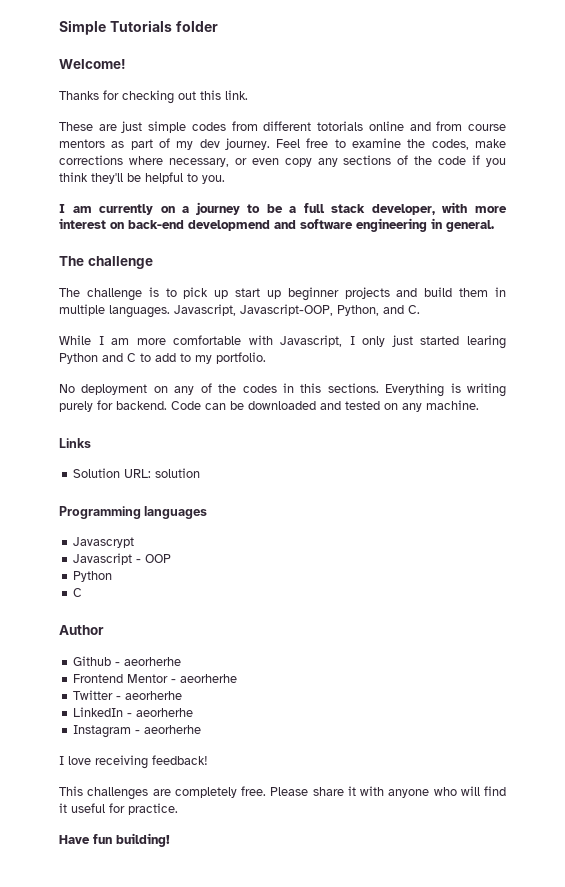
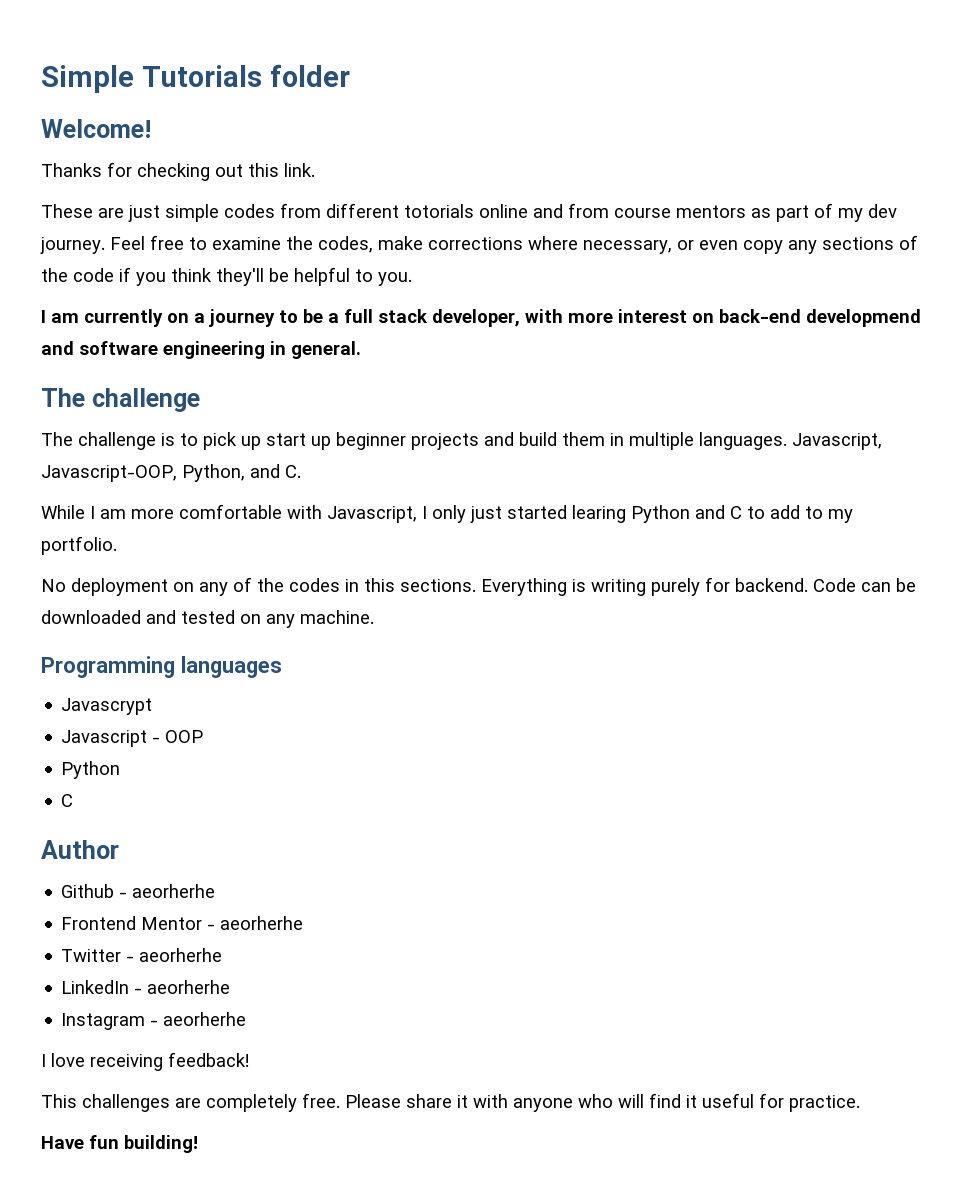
[59,438,91,448] [73,468,201,478] // Links // Solution URL: solution -> (374, 617) none

